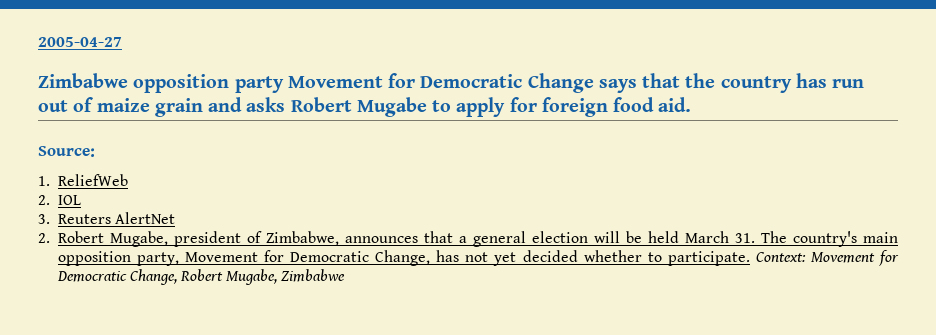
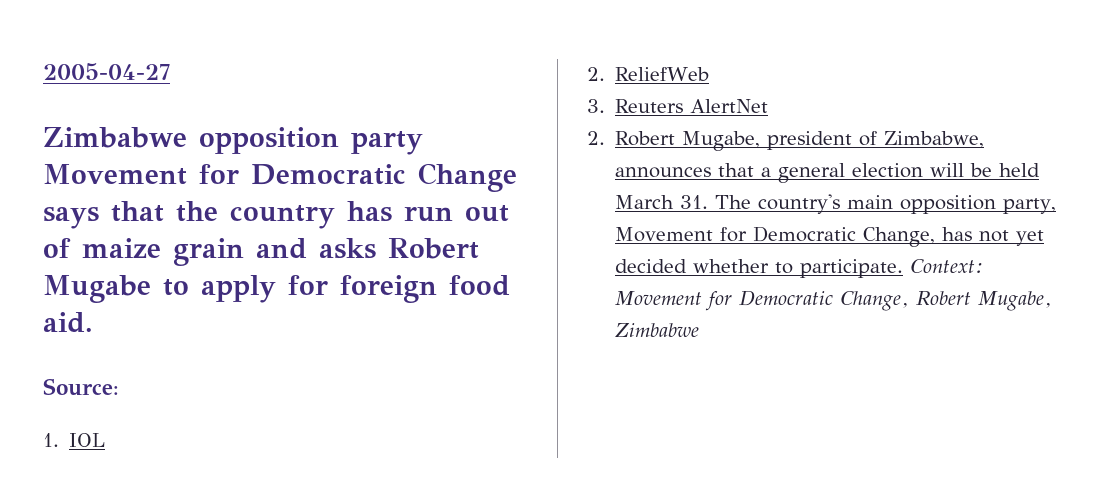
[57,174,128,186] [38,195,81,205] ReliefWeb // 2. IOL -> [69,433,106,447] [587,67,710,81] IOL // 2. ReliefWeb

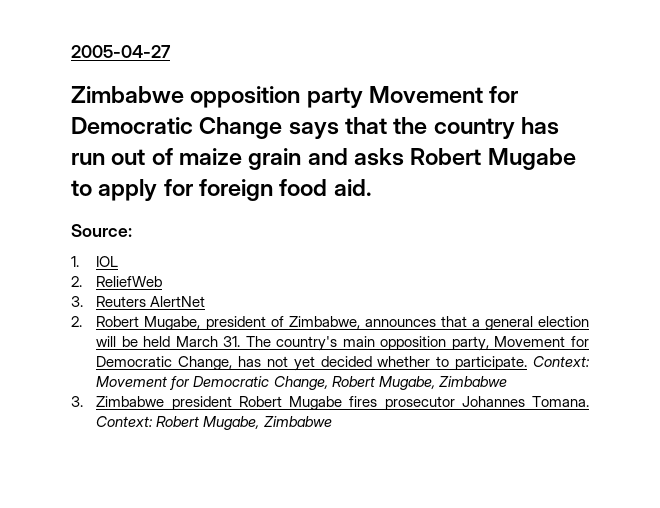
(700, 330) none -> [71,396,590,410] [96,416,332,430] // 3. Zimbabwe president Robert Mugabe fires prosecutor Johannes Tomana. Context: Robert Mugabe, Zimbabwe

